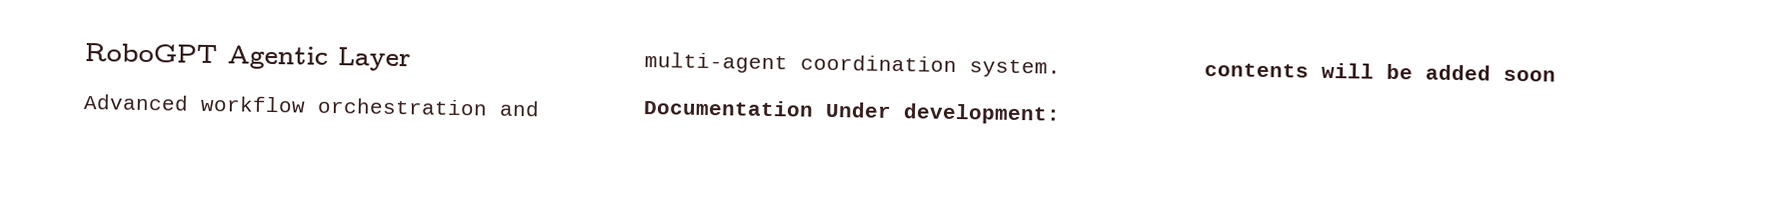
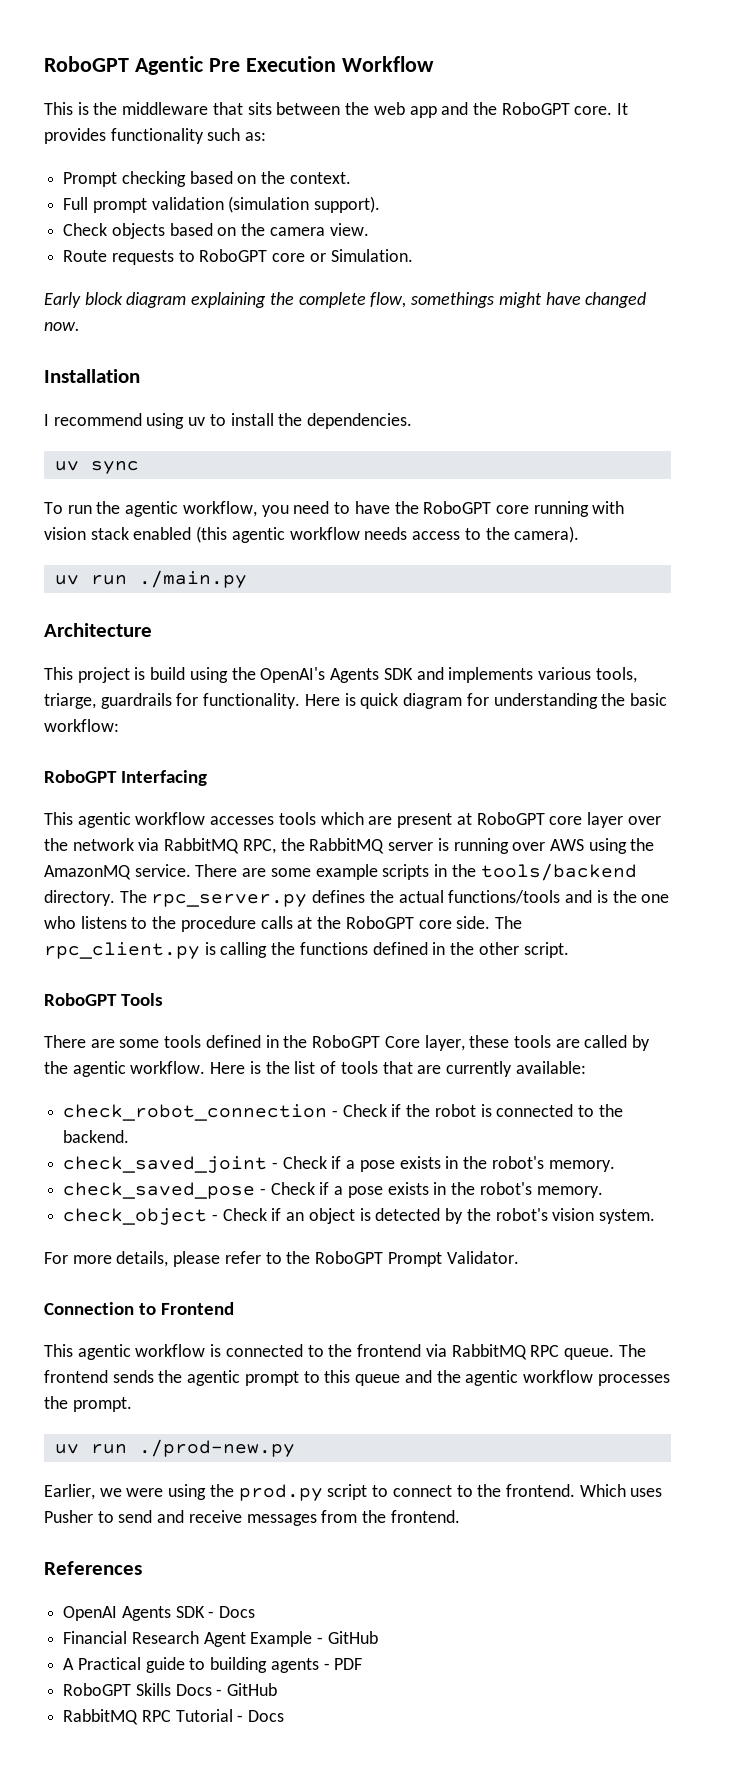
[337,47,411,72] [83,94,540,117] [644,52,1061,78] [643,98,1061,125] [1204,62,1556,82] Layer // Advanced workflow orchestration and multi-agent coordination system. // Documentation Under development: contents will be added soon -> [208,56,434,72] [44,102,629,118] [44,128,267,144] [63,171,351,187] [63,196,381,213] [63,223,369,239] [63,249,413,265] [44,292,647,308] [44,322,80,331] [44,369,140,383] [44,413,413,429] [54,461,139,474] [44,501,625,517] [44,526,580,543] [54,570,247,588] [44,623,152,637] [44,667,637,683] [44,693,667,709] [44,719,119,732] [44,770,208,786] [44,812,661,828] [44,838,655,854] [44,863,637,881] [44,890,670,907] [44,916,522,932] [44,942,569,959] [44,993,164,1006] [44,1035,651,1051] [44,1061,586,1077] [63,1104,623,1121] [63,1130,130,1143] [63,1156,615,1173] [63,1182,603,1199] [63,1208,655,1225] [44,1251,519,1267] [44,1302,235,1315] [44,1344,646,1360] [44,1370,670,1386] [44,1396,132,1412] [54,1439,295,1457] [44,1484,663,1501] [44,1510,460,1526] [44,1561,142,1575] [63,1606,256,1621] [63,1631,378,1647] [63,1657,363,1673] [63,1683,278,1696] [63,1709,285,1725] Pre Execution Workflow // This is the middleware that sits between the web app and the RoboGPT core. It provides functionality such as: // Prompt checking based on the context. // Full prompt validation (simulation support). // Check objects based on the camera view. // Route requests to RoboGPT core or Simulation. // Early block diagram explaining the complete flow, somethings might have changed now. // Installation // I recommend using uv to install the dependencies. // uv sync // To run the agentic workflow, you need to have the RoboGPT core running with vision stack enabled (this agentic workflow needs access to the camera). // uv run ./main.py // Architecture // This project is build using the OpenAI's Agents SDK and implements various tools, triarge, guardrails for functionality. Here is quick diagram for understanding the basic workflow: // RoboGPT Interfacing // This agentic workflow accesses tools which are present at RoboGPT core layer over the network via RabbitMQ RPC, the RabbitMQ server is running over AWS using the AmazonMQ service. There are some example scripts in the tools/backend directory. The rpc_server.py defines the actual functions/tools and is the one who listens to the procedure calls at the RoboGPT core side. The rpc_client.py is calling the functions defined in the other script. // RoboGPT Tools // There are some tools defined in the RoboGPT Core layer, these tools are called by the agentic workflow. Here is the list of tools that are currently available: // check_robot_connection - Check if the robot is connected to the backend. // check_saved_joint - Check if a pose exists in the robot's memory. // check_saved_pose - Check if a pose exists in the robot's memory. // check_object - Check if an object is detected by the robot's vision system. // For more details, please refer to the RoboGPT Prompt Validator. // Connection to Frontend // This agentic workflow is connected to the frontend via RabbitMQ RPC queue. The frontend sends the agentic prompt to this queue and the agentic workflow processes the prompt. // uv run ./prod-new.py // Earlier, we were using the prod.py script to connect to the frontend. Which uses Pusher to send and receive messages from the frontend. // References // OpenAI Agents SDK - Docs // Financial Research Agent Example - GitHub // A Practical guide to building agents - PDF // RoboGPT Skills Docs - GitHub // RabbitMQ RPC Tutorial - Docs

